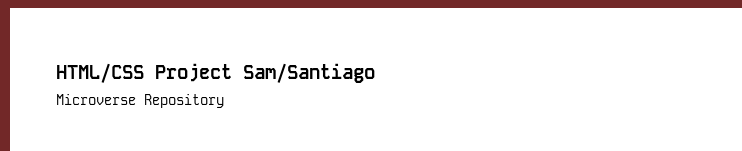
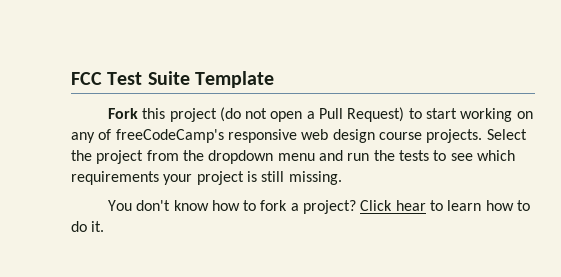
[56,63,375,83] [56,94,224,108] HTML/CSS Project Sam/Santiago // Microverse Repository -> [71,71,275,88] [107,107,533,122] [71,129,527,143] [71,150,515,164] [71,171,342,185] [107,200,531,214] [71,221,105,232] FCC Test Suite Template // Fork this project (do not open a Pull Request) to start working on any of freeCodeCamp's responsive web design course projects. Select the project from the dropdown menu and run the tests to see which requirements your project is still missing. // You don't know how to fork a project? Click hear to learn how to do it.

